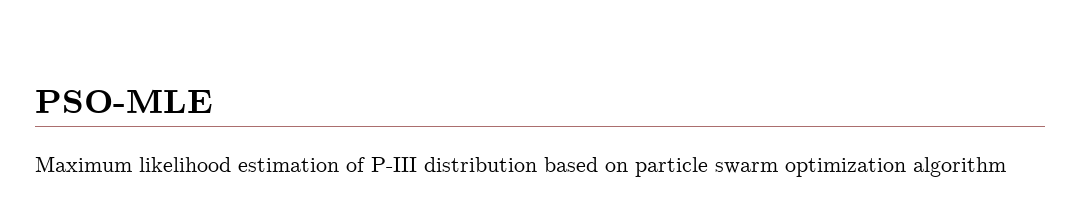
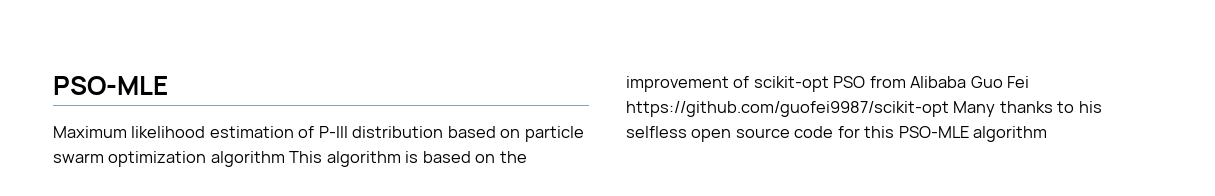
(1006, 167) none -> [289,151,527,167] [626,76,1030,92] [626,101,1102,117] [626,126,1048,142] This algorithm is based on the improvement of scikit-opt PSO from Alibaba Guo Fei https://github.com/guofei9987/scikit-opt Many thanks to his selfless open source code for this PSO-MLE algorithm

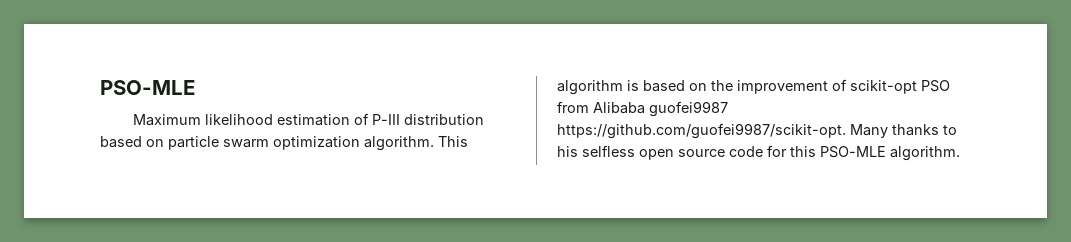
[210,151,285,167] algorithm -> [364,136,434,151] algorithm.
[970,76,1030,88] [626,101,949,117] Guo Fei https://github.com/guofei9987/scikit-opt -> [649,101,728,117] [557,123,846,139] guofei9987 https://github.com/guofei9987/scikit-opt.
[973,126,1048,142] algorithm -> [890,146,960,161] algorithm.

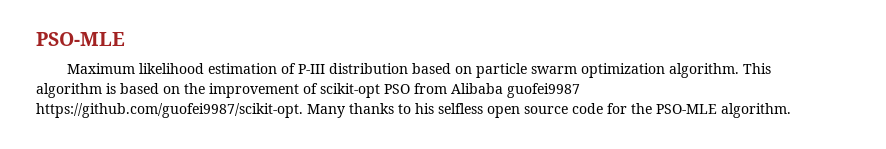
[790,146,816,157] this -> [631,103,652,114] the

